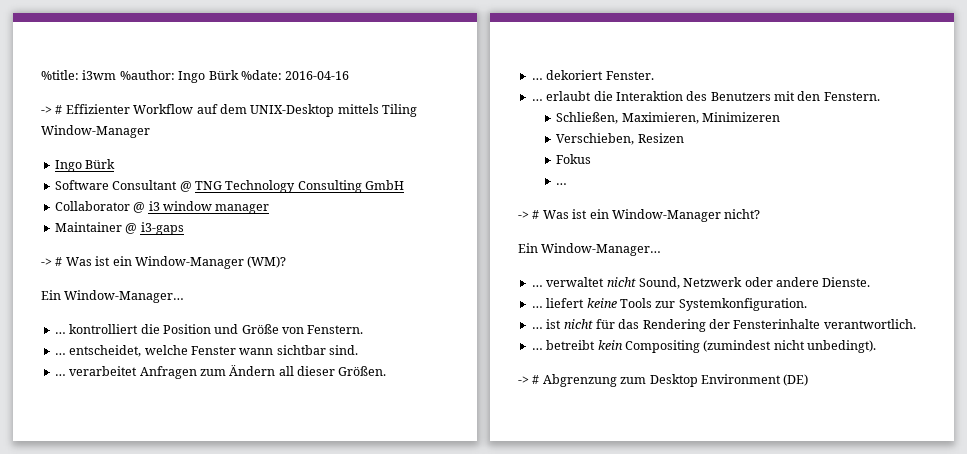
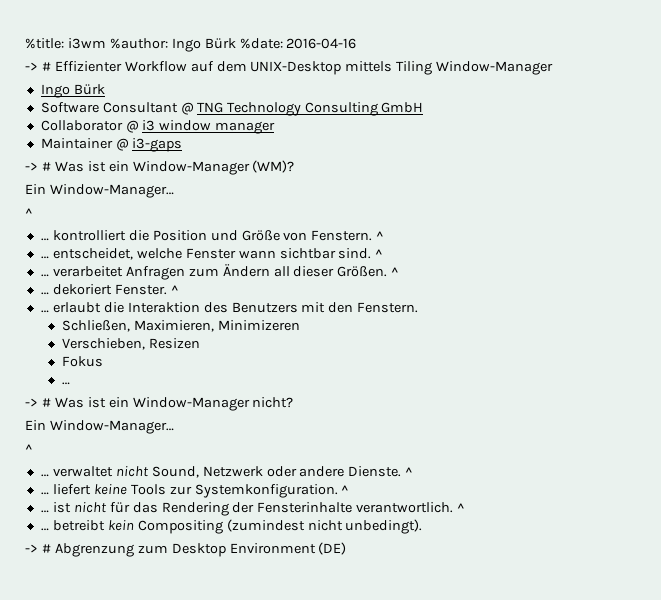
(185, 296) none -> [25,208,33,217] // ^
(364, 329) none -> [376,231,385,240] ^
(358, 350) none -> [375,249,384,258] ^
(387, 371) none -> [391,267,400,276] ^
(654, 75) none -> [170,285,179,294] ^
(662, 249) none -> [25,444,33,453] // ^
(871, 282) none -> [405,467,414,476] ^
(807, 304) none -> [341,485,350,494] ^
(916, 324) none -> [457,503,466,512] ^

